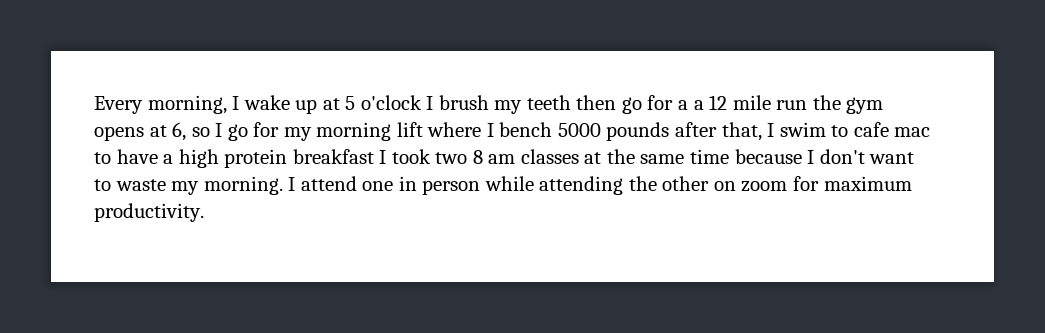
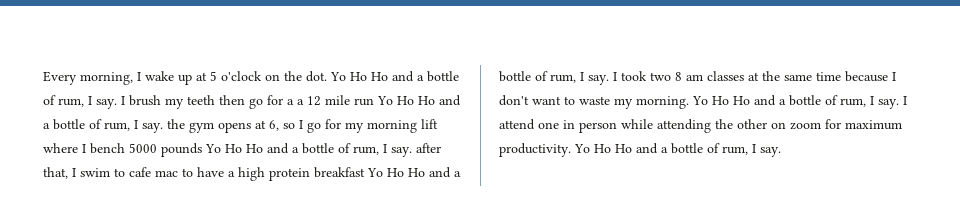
(422, 102) none -> [265,71,459,82] [43,95,117,109] on the dot. Yo Ho Ho and a bottle of rum, I say.
(808, 105) none -> [377,95,461,106] [43,119,163,133] Yo Ho Ho and a bottle of rum, I say.
(670, 131) none -> [205,143,412,157] Yo Ho Ho and a bottle of rum, I say.
(374, 156) none -> [367,167,461,178] [499,71,609,85] Yo Ho Ho and a bottle of rum, I say.
(283, 185) none -> [692,95,899,109] Yo Ho Ho and a bottle of rum, I say.
(204, 212) none -> [574,143,781,157] Yo Ho Ho and a bottle of rum, I say.

